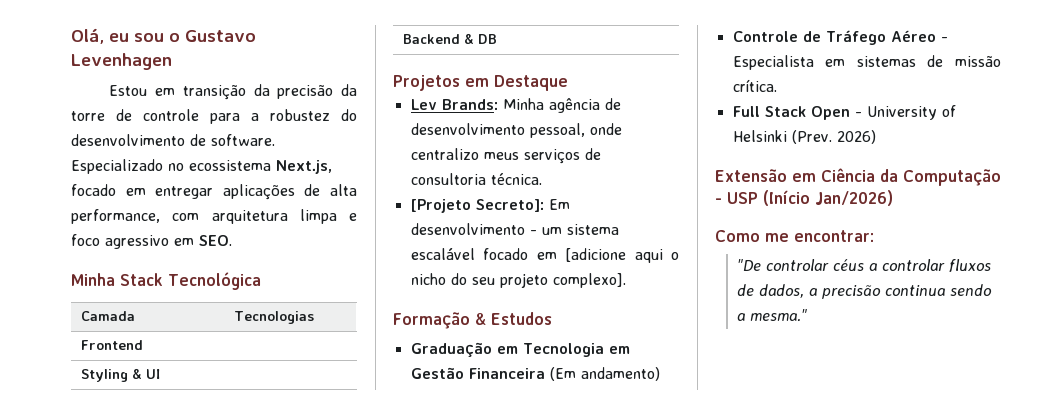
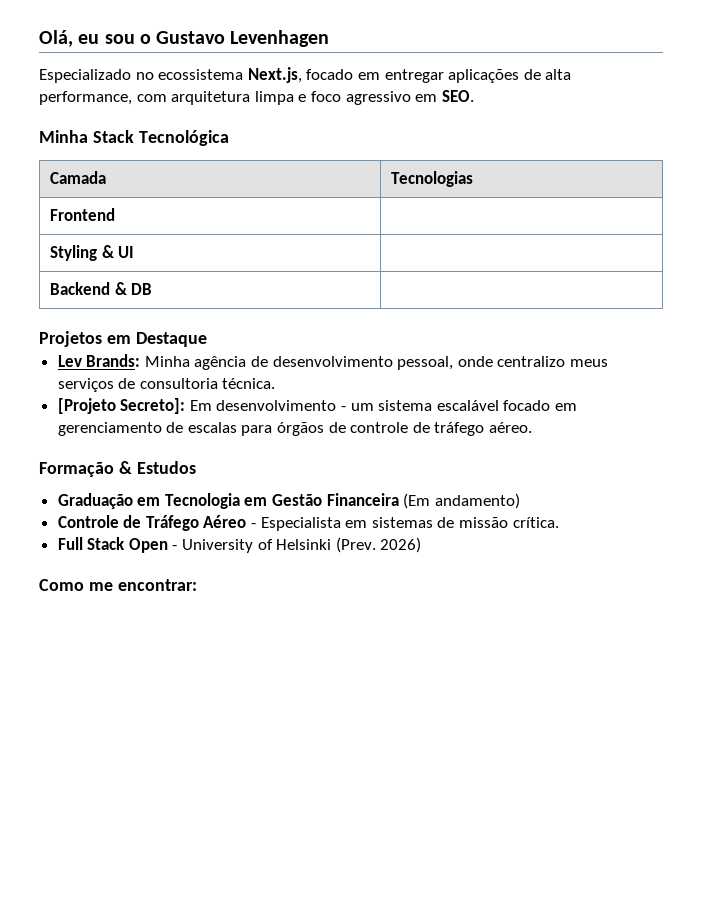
[109,84,357,100] [71,109,357,124] [71,134,275,146] Estou em transição da precisão da torre de controle para a robustez do desenvolvimento de software. -> (330, 38) none
[565,248,679,263] [410,273,626,288] [adicione aqui o nicho do seu projeto complexo]. -> [57,422,533,436] gerenciamento de escalas para órgãos de controle de tráfego aéreo.
[715,168,1001,186] [715,190,893,206] [715,230,874,242] [736,259,991,272] [736,284,992,299] [736,309,807,322] Extensão em Ciência da Computação - USP (Início Jan/2026) // Como me encontrar: // "De controlar céus a controlar fluxos de dados, a precisão continua sendo a mesma." -> [39,579,197,591] Como me encontrar:

